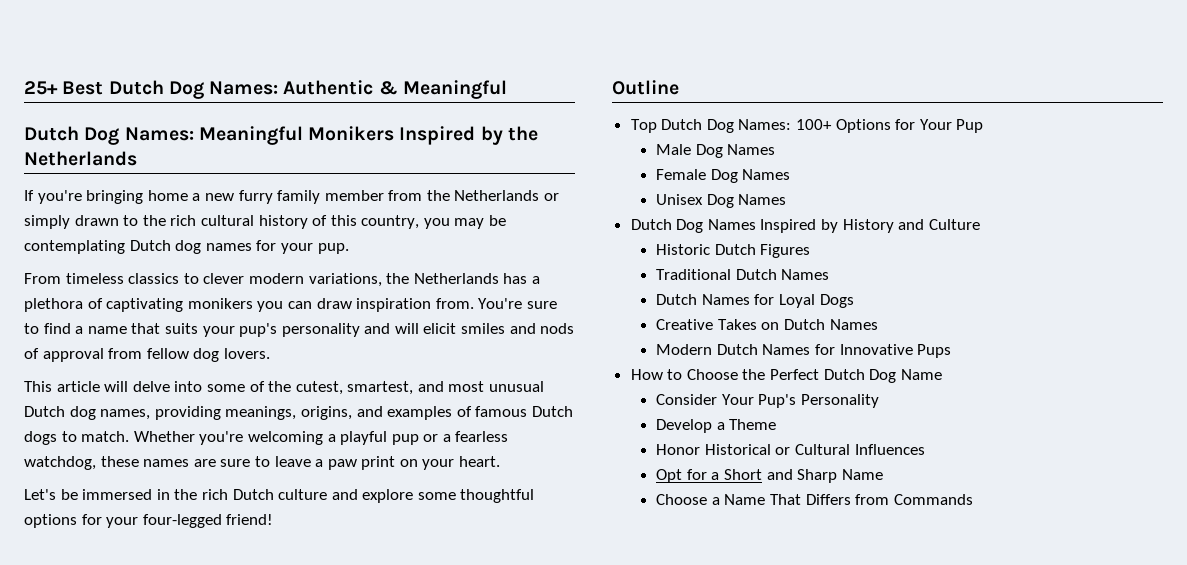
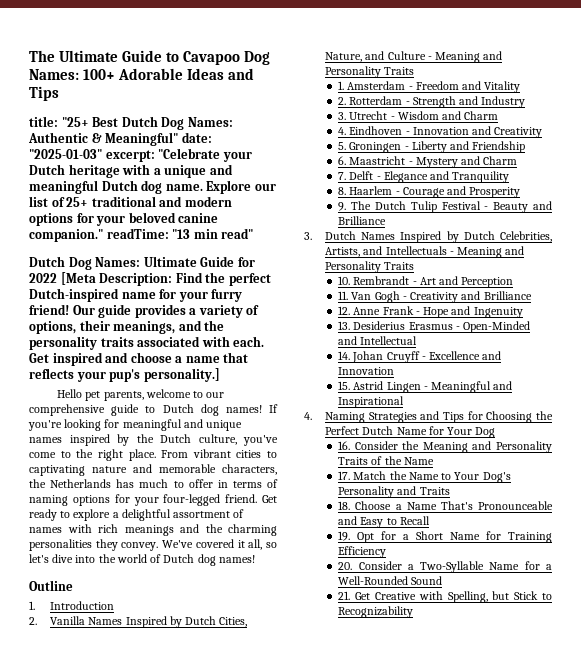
[24,81,58,95] 25+ -> [29,50,270,65] [29,68,254,80] [29,86,59,101] [29,116,89,127] The Ultimate Guide to Cavapoo Dog Names: 100+ Adorable Ideas and Tips // title: "25+
[402,80,507,99] [24,126,538,145] [24,151,137,166] [24,190,560,204] [24,215,507,229] [24,240,349,254] [24,273,540,287] [24,298,557,312] [24,323,575,337] [24,348,270,362] [24,381,545,395] [24,406,573,420] [24,431,509,445] [24,456,501,470] [24,489,535,503] [24,514,274,528] [612,80,679,95] [630,119,984,133] [656,144,776,158] [656,169,791,183] [656,194,787,208] [630,219,980,233] [656,244,811,258] [656,269,830,280] [656,294,854,308] [656,319,878,330] [656,344,952,358] [630,369,942,383] [656,394,879,408] [656,419,777,433] [656,444,925,455] Meaningful // Dutch Dog Names: Meaningful Monikers Inspired by the Netherlands // If you're bringing home a new furry family member from the Netherlands or simply drawn to the rich cultural history of this country, you may be contemplating Dutch dog names for your pup. // From timeless classics to clever modern variations, the Netherlands has a plethora of captivating monikers you can draw inspiration from. You're sure to find a name that suits your pup's personality and will elicit smiles and nods of approval from fellow dog lovers. // This article will delve into some of the cutest, smartest, and most unusual Dutch dog names, providing meanings, origins, and examples of famous Dutch dogs to match. Whether you're welcoming a playful pup or a fearless watchdog, these names are sure to leave a paw print on your heart. // Let's be immersed in the rich Dutch culture and explore some thoughtful options for your four-legged friend! // Outline // Top Dutch Dog Names: 100+ Options for Your Pup // Male Dog Names // Female Dog Names // Unisex Dog Names // Dutch Dog Names Inspired by History and Culture // Historic Dutch Figures // Traditional Dutch Names // Dutch Names for Loyal Dogs // Creative Takes on Dutch Names // Modern Dutch Names for Innovative Pups // How to Choose the Perfect Dutch Dog Name // Consider Your Pup's Personality // Develop a Theme // Honor Historical or Cultural Influences // -> [105,132,212,146] [29,148,252,162] [29,164,233,178] [29,180,276,194] [29,196,232,207] [29,212,219,226] [29,228,254,242] [29,256,255,270] [29,272,271,286] [29,288,243,302] [29,304,260,318] [29,320,225,334] [29,336,265,350] [29,352,249,366] [29,368,220,382] [57,389,225,401] [29,404,278,416] [28,419,243,431] [29,434,278,446] [29,449,277,461] [29,464,277,476] [29,479,278,488] [29,494,277,506] [29,509,245,521] [29,524,277,536] [29,539,277,551] [29,554,255,566] [29,580,73,591] [29,601,115,610] [29,616,248,628] [325,51,503,63] [325,66,415,78] [338,81,521,93] [338,96,526,108] [338,111,499,120] [338,126,543,138] [338,141,526,153] [338,156,518,168] [338,171,510,183] [338,186,521,198] [338,201,552,213] [338,216,387,225] [304,231,552,243] [325,246,525,258] [325,261,415,273] [338,276,514,288] [338,291,532,303] [338,306,523,318] [338,321,531,333] [338,336,418,345] [338,351,502,363] [338,367,395,375] [338,381,513,393] [338,396,405,408] [304,411,553,423] [325,426,496,438] [338,441,552,453] [338,456,434,465] [338,471,511,483] [338,486,450,498] [338,501,553,510] [338,516,430,528] [338,531,351,541] Meaningful" date: "2025-01-03" excerpt: "Celebrate your Dutch heritage with a unique and meaningful Dutch dog name. Explore our list of 25+ traditional and modern options for your beloved canine companion." readTime: "13 min read" // Dutch Dog Names: Ultimate Guide for 2022 [Meta Description: Find the perfect Dutch-inspired name for your furry friend! Our guide provides a variety of options, their meanings, and the personality traits associated with each. Get inspired and choose a name that reflects your pup's personality.] // Hello pet parents, welcome to our comprehensive guide to Dutch dog names! If you're looking for meaningful and unique names inspired by the Dutch culture, you've come to the right place. From vibrant cities to captivating nature and memorable characters, the Netherlands has much to offer in terms of naming options for your four-legged friend. Get ready to explore a delightful assortment of names with rich meanings and the charming personalities they convey. We've covered it all, so let's dive into the world of Dutch dog names! // Outline // 1. Introduction // 2. Vanilla Names Inspired by Dutch Cities, Nature, and Culture - Meaning and Personality Traits // 1. Amsterdam - Freedom and Vitality // 2. Rotterdam - Strength and Industry // 3. Utrecht - Wisdom and Charm // 4. Eindhoven - Innovation and Creativity // 5. Groningen - Liberty and Friendship // 6. Maastricht - Mystery and Charm // 7. Delft - Elegance and Tranquility // 8. Haarlem - Courage and Prosperity // 9. The Dutch Tulip Festival - Beauty and Brilliance // 3. Dutch Names Inspired by Dutch Celebrities, Artists, and Intellectuals - Meaning and Personality Traits // 10. Rembrandt - Art and Perception // 11. Van Gogh - Creativity and Brilliance // 12. Anne Frank - Hope and Ingenuity // 13. Desiderius Erasmus - Open-Minded and Intellectual // 14. Johan Cruyff - Excellence and Innovation // 15. Astrid Lingen - Meaningful and Inspirational // 4. Naming Strategies and Tips for Choosing the Perfect Dutch Name for Your Dog // 16. Consider the Meaning and Personality Traits of the Name // 17. Match the Name to Your Dog's Personality and Traits // 18. Choose a Name That's Pronounceable and Easy to Recall // 19.
[766,469,883,483] [656,494,973,505] and Sharp Name // Choose a Name That Differs from Commands -> [450,531,552,543] [338,546,387,558] [338,561,552,573] [338,576,443,585] [338,591,552,603] [338,606,414,618] Name for Training Efficiency // 20. Consider a Two-Syllable Name for a Well-Rounded Sound // 21. Get Creative with Spelling, but Stick to Recognizability

